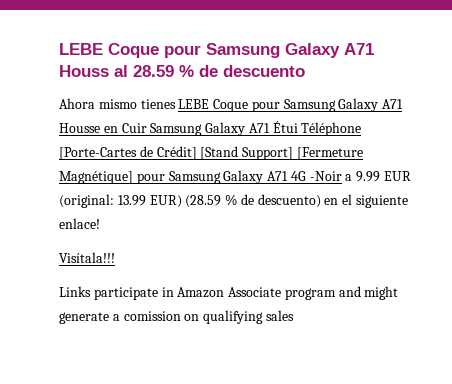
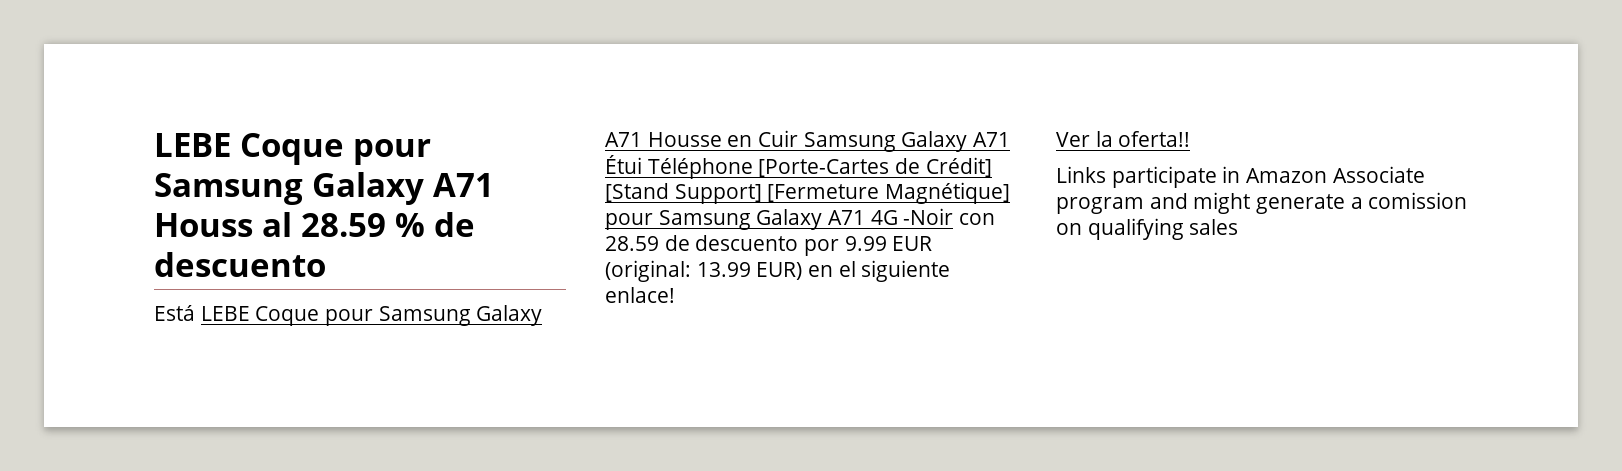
[59,98,176,109] Ahora mismo tienes -> [154,305,195,321] Está
[345,174,353,181] a -> [959,213,996,225] [605,235,840,256] con 28.59 de descuento por
[185,194,321,208] (28.59 % de descuento) -> (803, 271) none
[59,252,115,263] Visítala!!! -> [1056,131,1191,147] Ver la oferta!!

